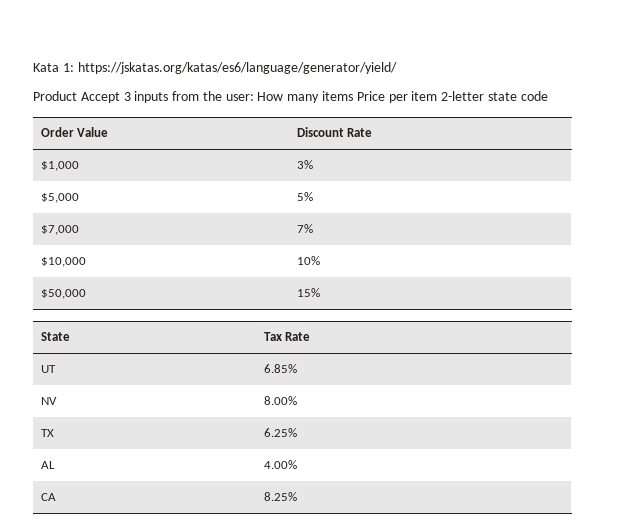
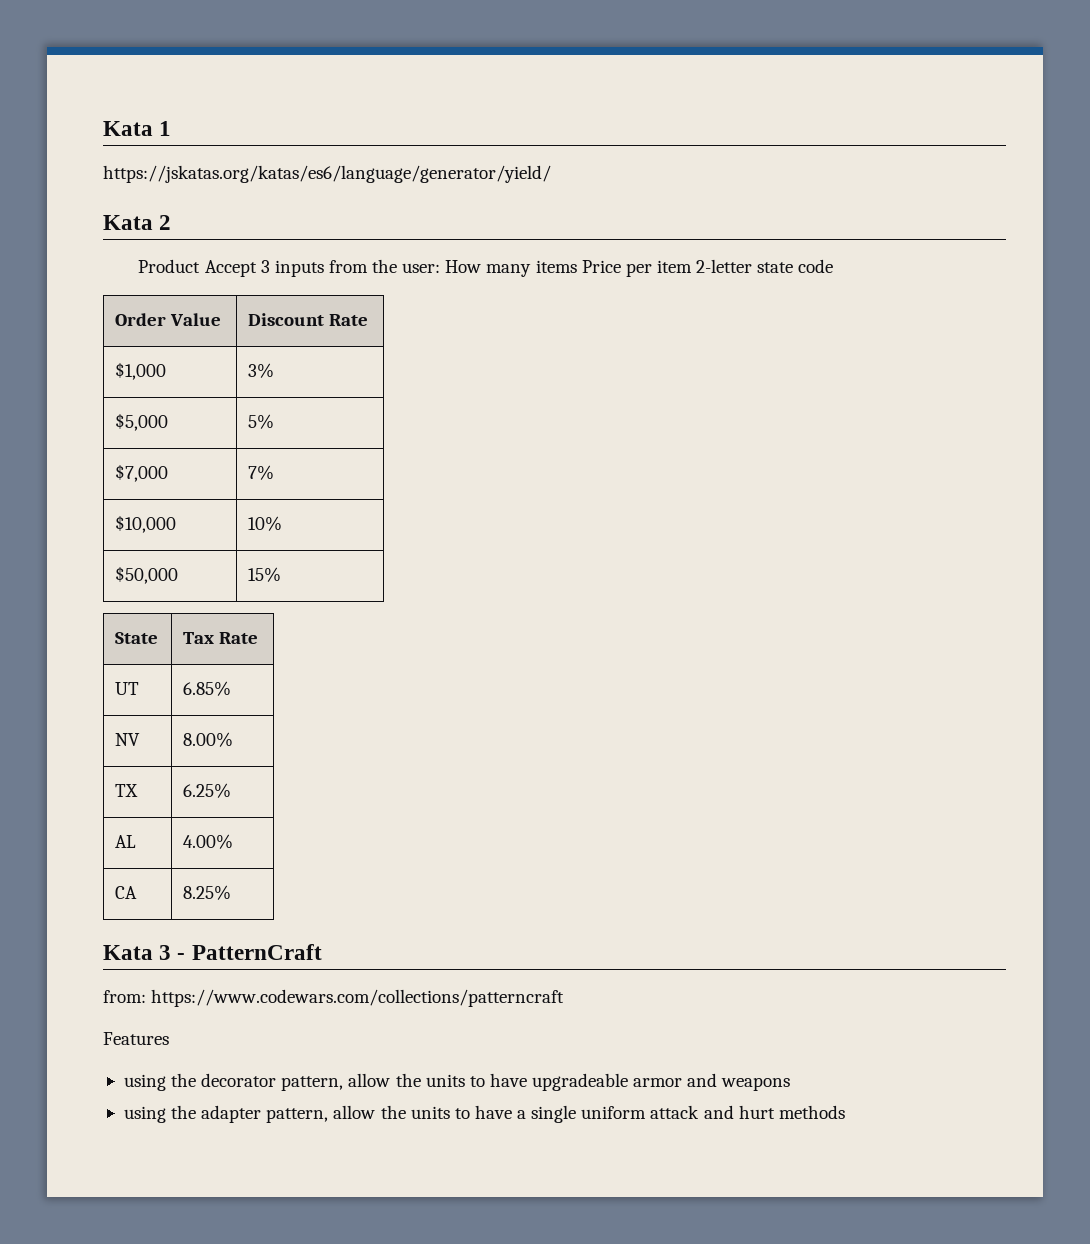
[33,63,74,72] Kata 1: -> [103,121,172,136] Kata 1 //
(397, 68) none -> [103,215,172,230] // Kata 2
(297, 496) none -> [103,944,322,960] [103,989,565,1007] [103,1032,169,1045] [123,1073,791,1091] [123,1105,845,1123] // Kata 3 - PatternCraft // from: https://www.codewars.com/collections/patterncraft // Features // using the decorator pattern, allow the units to have upgradeable armor and weapons // using the adapter pattern, allow the units to have a single uniform attack and hurt methods

